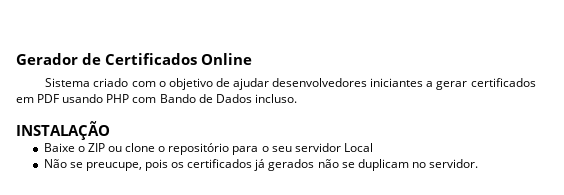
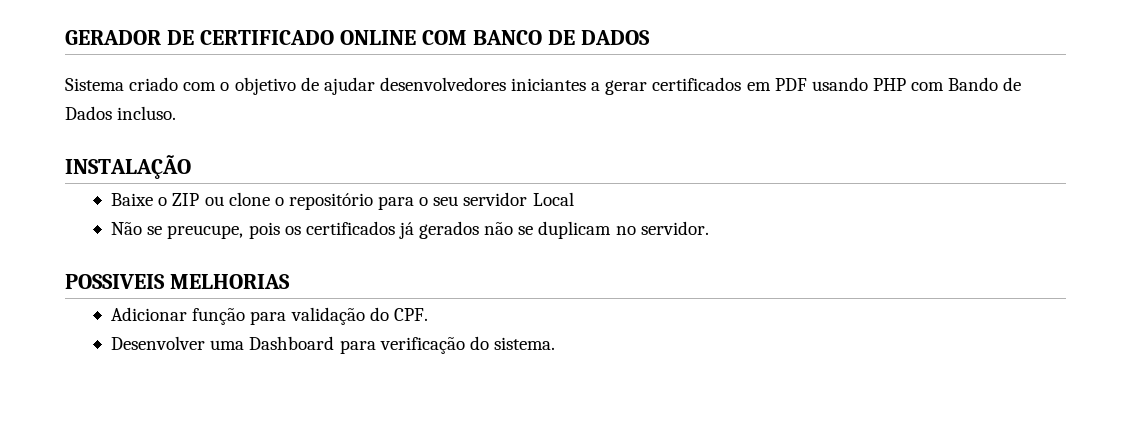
[16,53,252,65] Gerador de Certificados Online -> [65,30,650,45] GERADOR DE CERTIFICADO ONLINE COM BANCO DE DADOS
(478, 163) none -> [65,274,290,289] [111,307,428,325] [111,336,555,354] // POSSIVEIS MELHORIAS // Adicionar função para validação do CPF. // Desenvolver uma Dashboard para verificação do sistema.

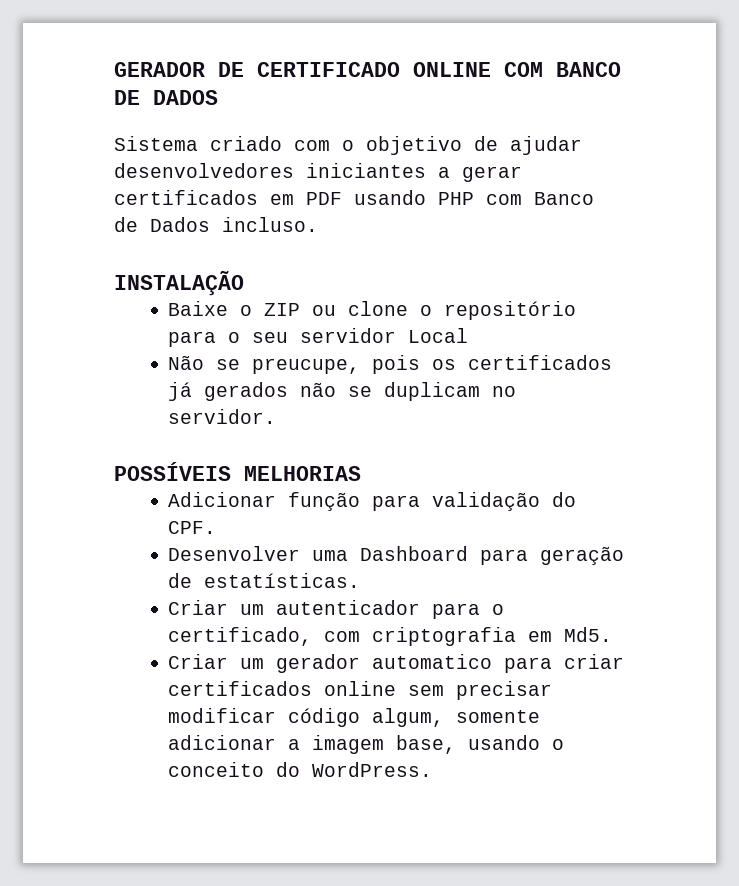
[948,77,999,91] Bando -> [534,192,594,205] Banco
[65,274,165,289] POSSIVEIS -> [114,462,231,481] POSSÍVEIS
[379,336,555,354] verificação do sistema. -> [540,546,625,565] [168,573,361,588] [168,600,505,619] [168,627,613,646] [168,654,625,673] [168,681,553,700] [168,708,541,727] [168,735,565,754] [168,762,433,777] geração de estatísticas. // Criar um autenticador para o certificado, com criptografia em Md5. // Criar um gerador automatico para criar certificados online sem precisar modificar código algum, somente adicionar a imagem base, usando o conceito do WordPress.

